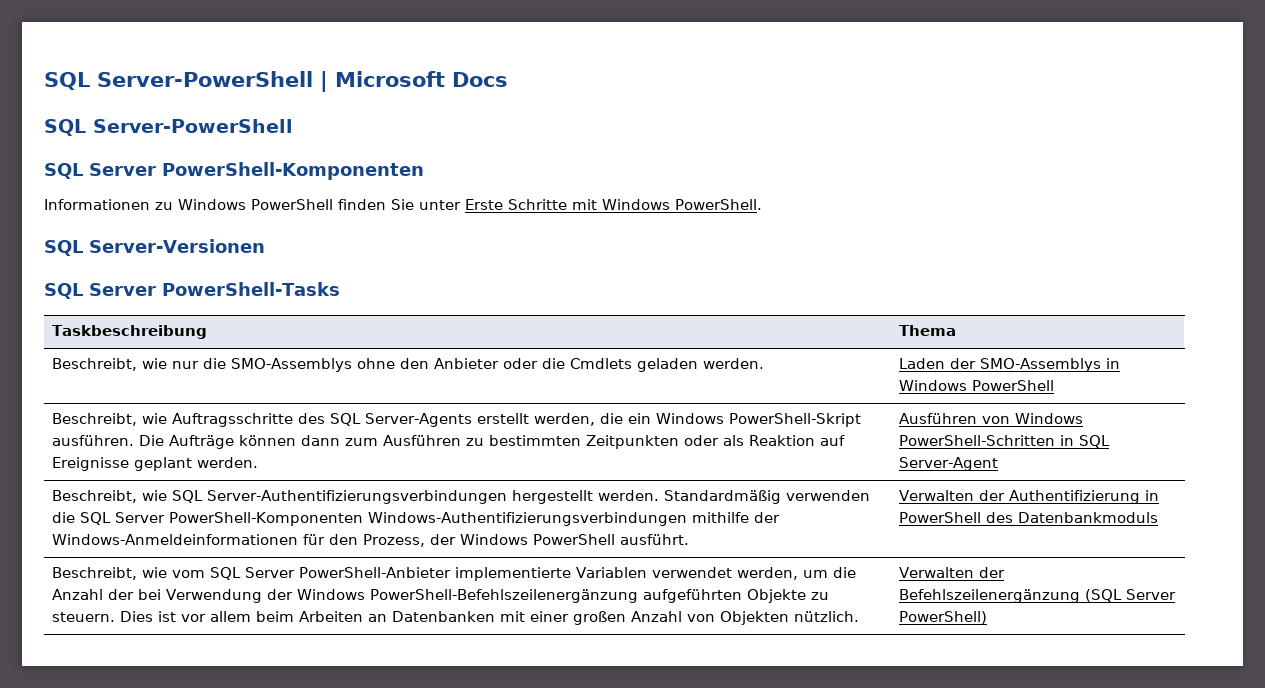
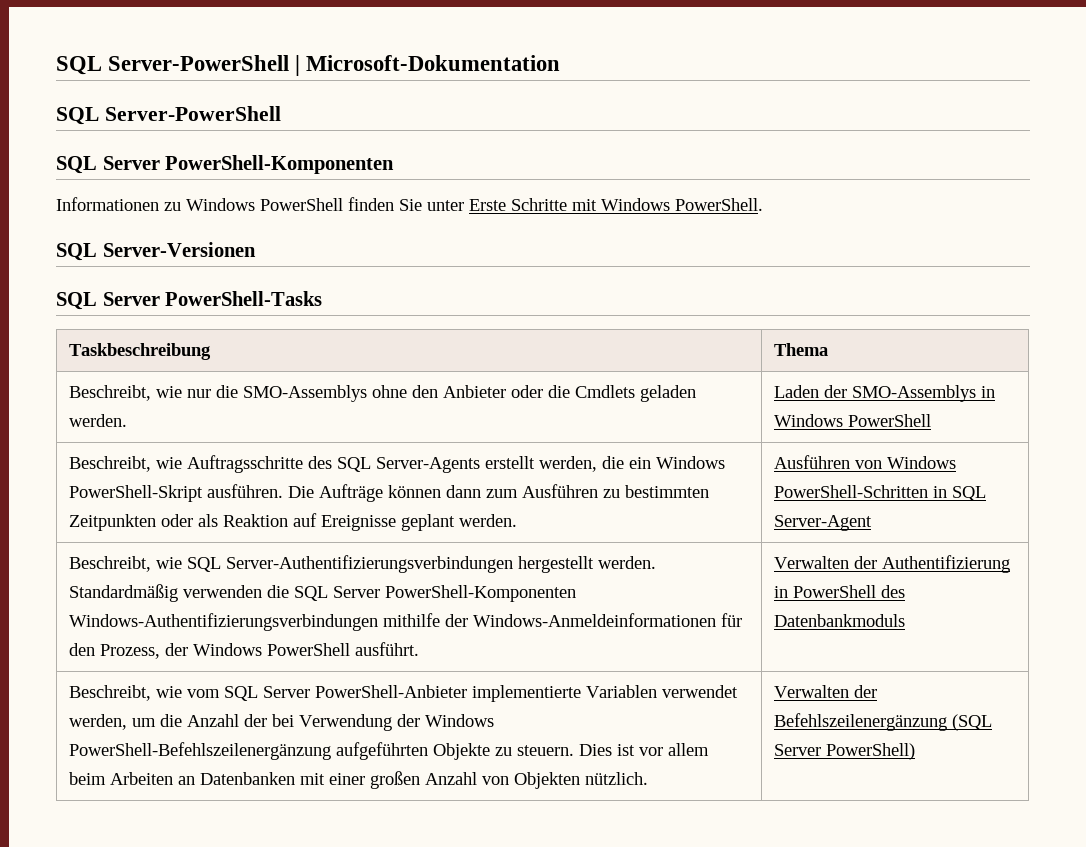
[335,71,508,87] Microsoft Docs -> [306,55,561,71] Microsoft-Dokumentation

